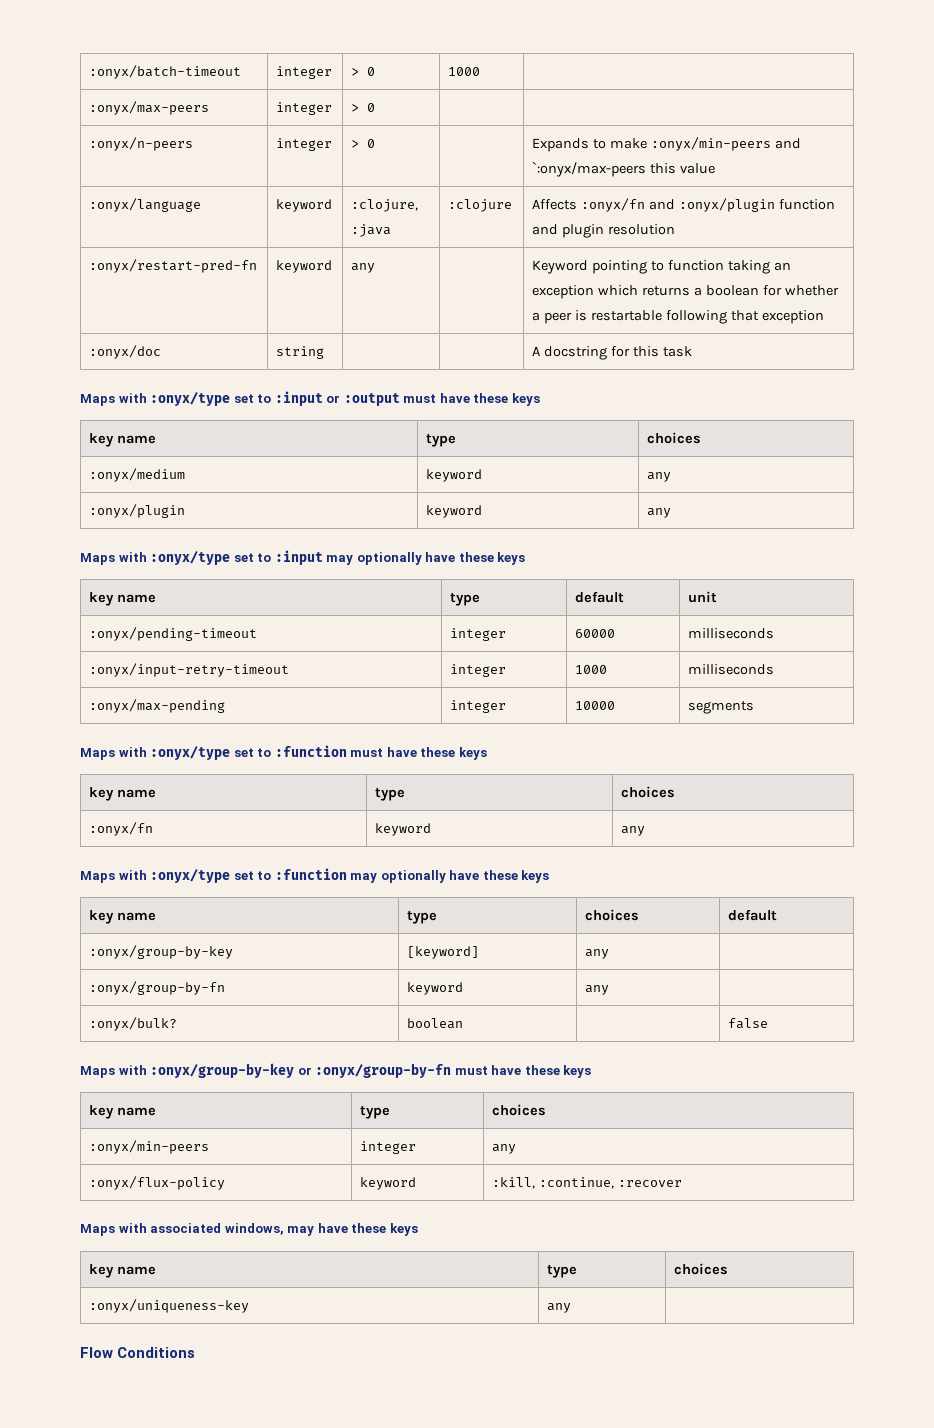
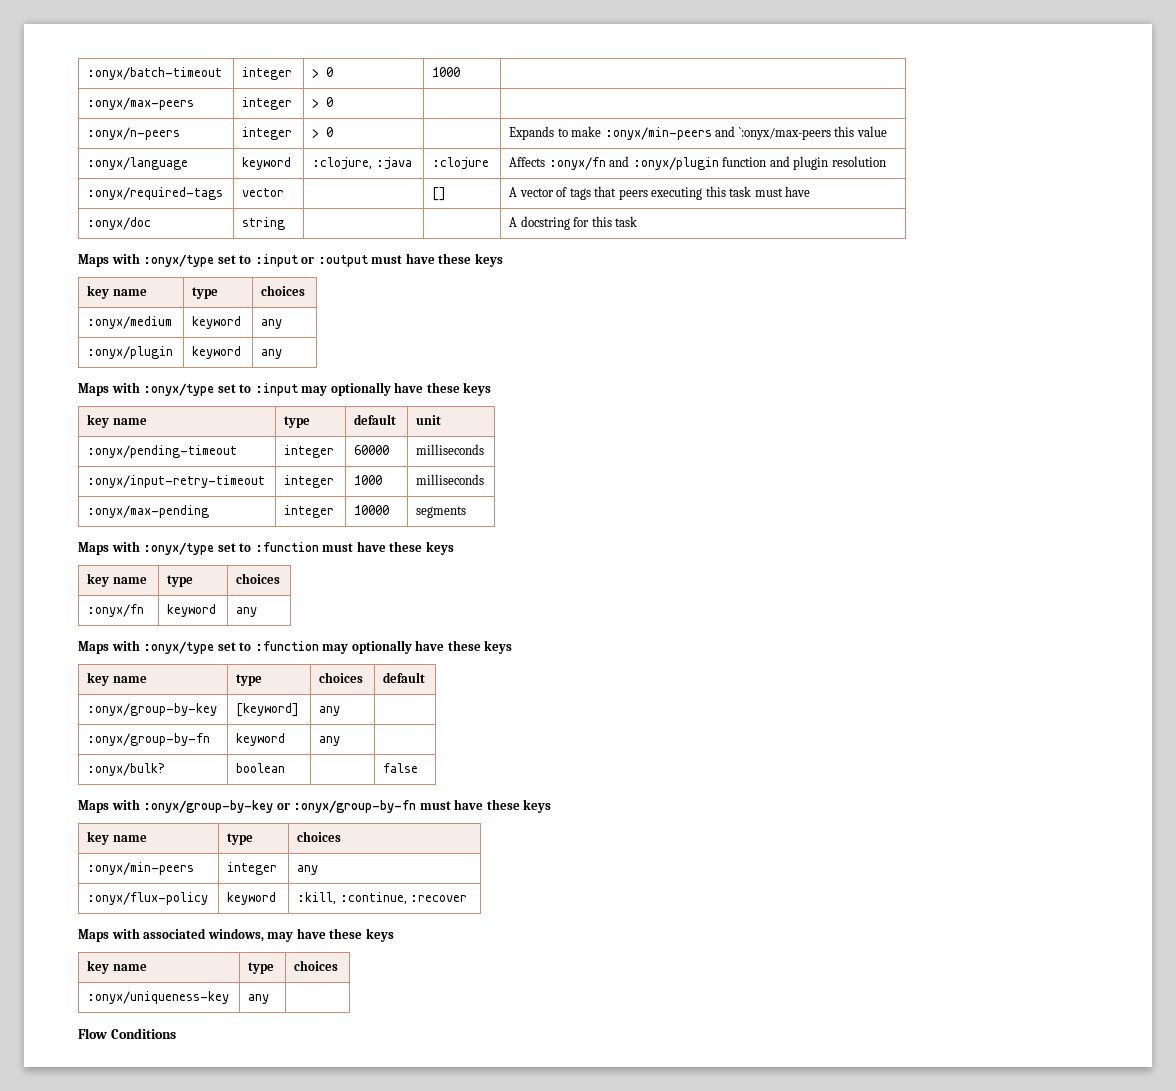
[89,259,258,273] [276,260,333,273] [351,263,376,273] [532,260,791,274] [532,285,839,299] [532,310,824,324] :onyx/restart-pred-fn | keyword | any | | Keyword pointing to function taking an exception which returns a boolean for whether a peer is restartable following that exception -> [87,187,224,200] [242,188,285,197] [432,187,447,201] [509,186,811,200] :onyx/required-tags | vector | | [] | A vector of tags that peers executing this task must have

